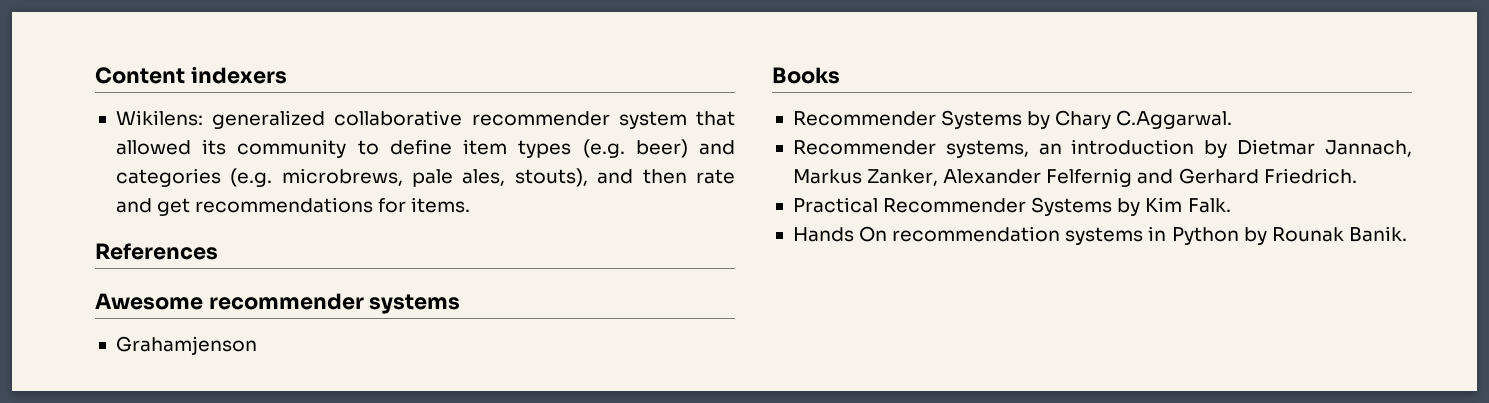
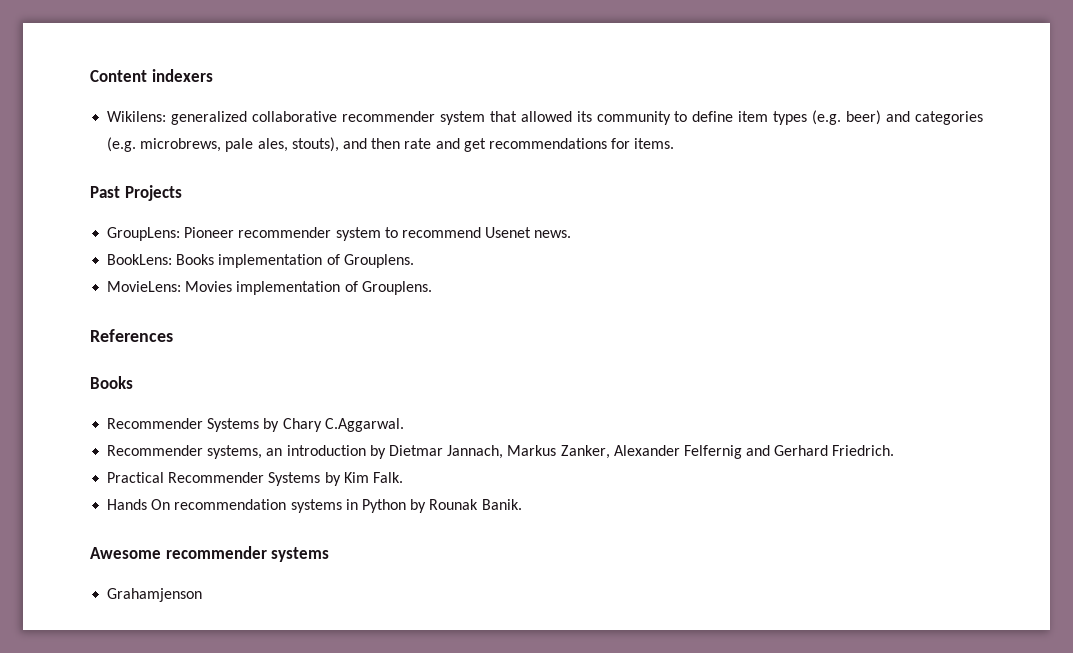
[95,243,218,260] [95,293,461,314] [115,336,257,355] References // Awesome recommender systems // Grahamjenson -> [90,185,182,201] [107,227,572,241] [107,254,414,268] [107,281,432,295] [90,329,173,342] Past Projects // GroupLens: Pioneer recommender system to recommend Usenet news. // BookLens: Books implementation of Grouplens. // MovieLens: Movies implementation of Grouplens. // References
(1407, 234) none -> [90,546,330,562] [107,588,203,602] // Awesome recommender systems // Grahamjenson

